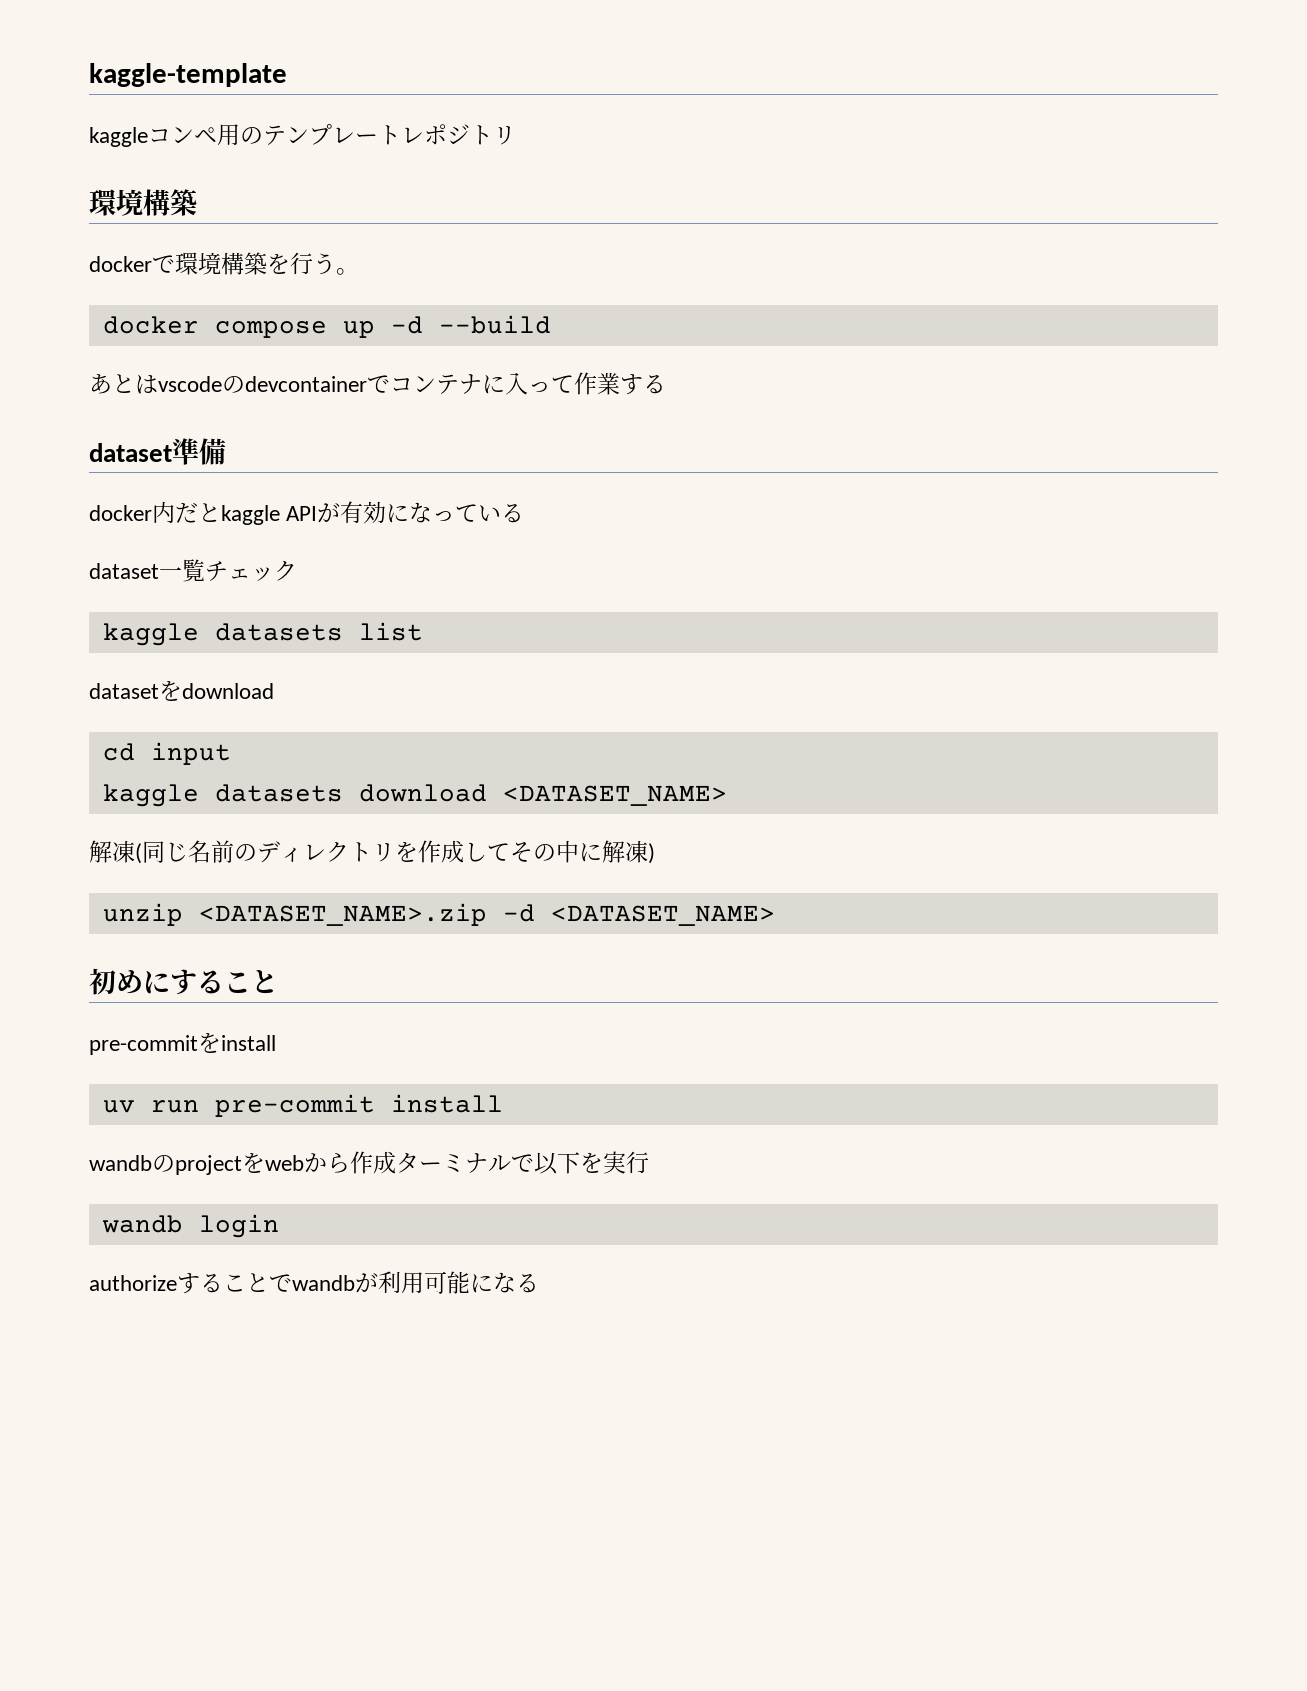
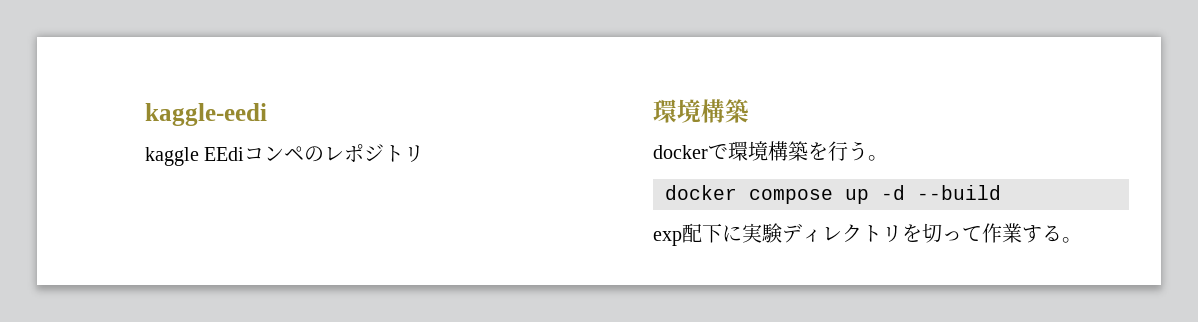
[89,63,287,87] [89,124,401,147] kaggle-template // kaggleコンペ用のテンプレート -> [145,103,267,126] [145,146,325,166] kaggle-eedi // kaggle EEdiコンペの
[89,372,666,395] [89,438,226,465] [89,501,525,525] [89,559,297,582] [102,622,423,646] [89,680,274,701] [102,742,231,765] [102,784,727,807] [89,840,655,864] [102,903,775,926] [89,968,278,995] [89,1032,276,1055] [102,1094,503,1117] [89,1151,649,1175] [101,1214,279,1238] [89,1271,539,1294] あとはvscodeのdevcontainerでコンテナに入って作業する // dataset準備 // docker内だとkaggle APIが有効になっている // dataset一覧チェック // kaggle datasets list // datasetをdownload // cd input // kaggle datasets download <DATASET_NAME> // 解凍(同じ名前のディレクトリを作成してその中に解凍) // unzip <DATASET_NAME>.zip -d <DATASET_NAME> // 初めにすること // pre-commitをinstall // uv run pre-commit install // wandbのprojectをwebから作成ターミナルで以下を実行 // wandb login // authorizeすることでwandbが利用可能になる -> [653,223,1082,246] exp配下に実験ディレクトリを切って作業する。

